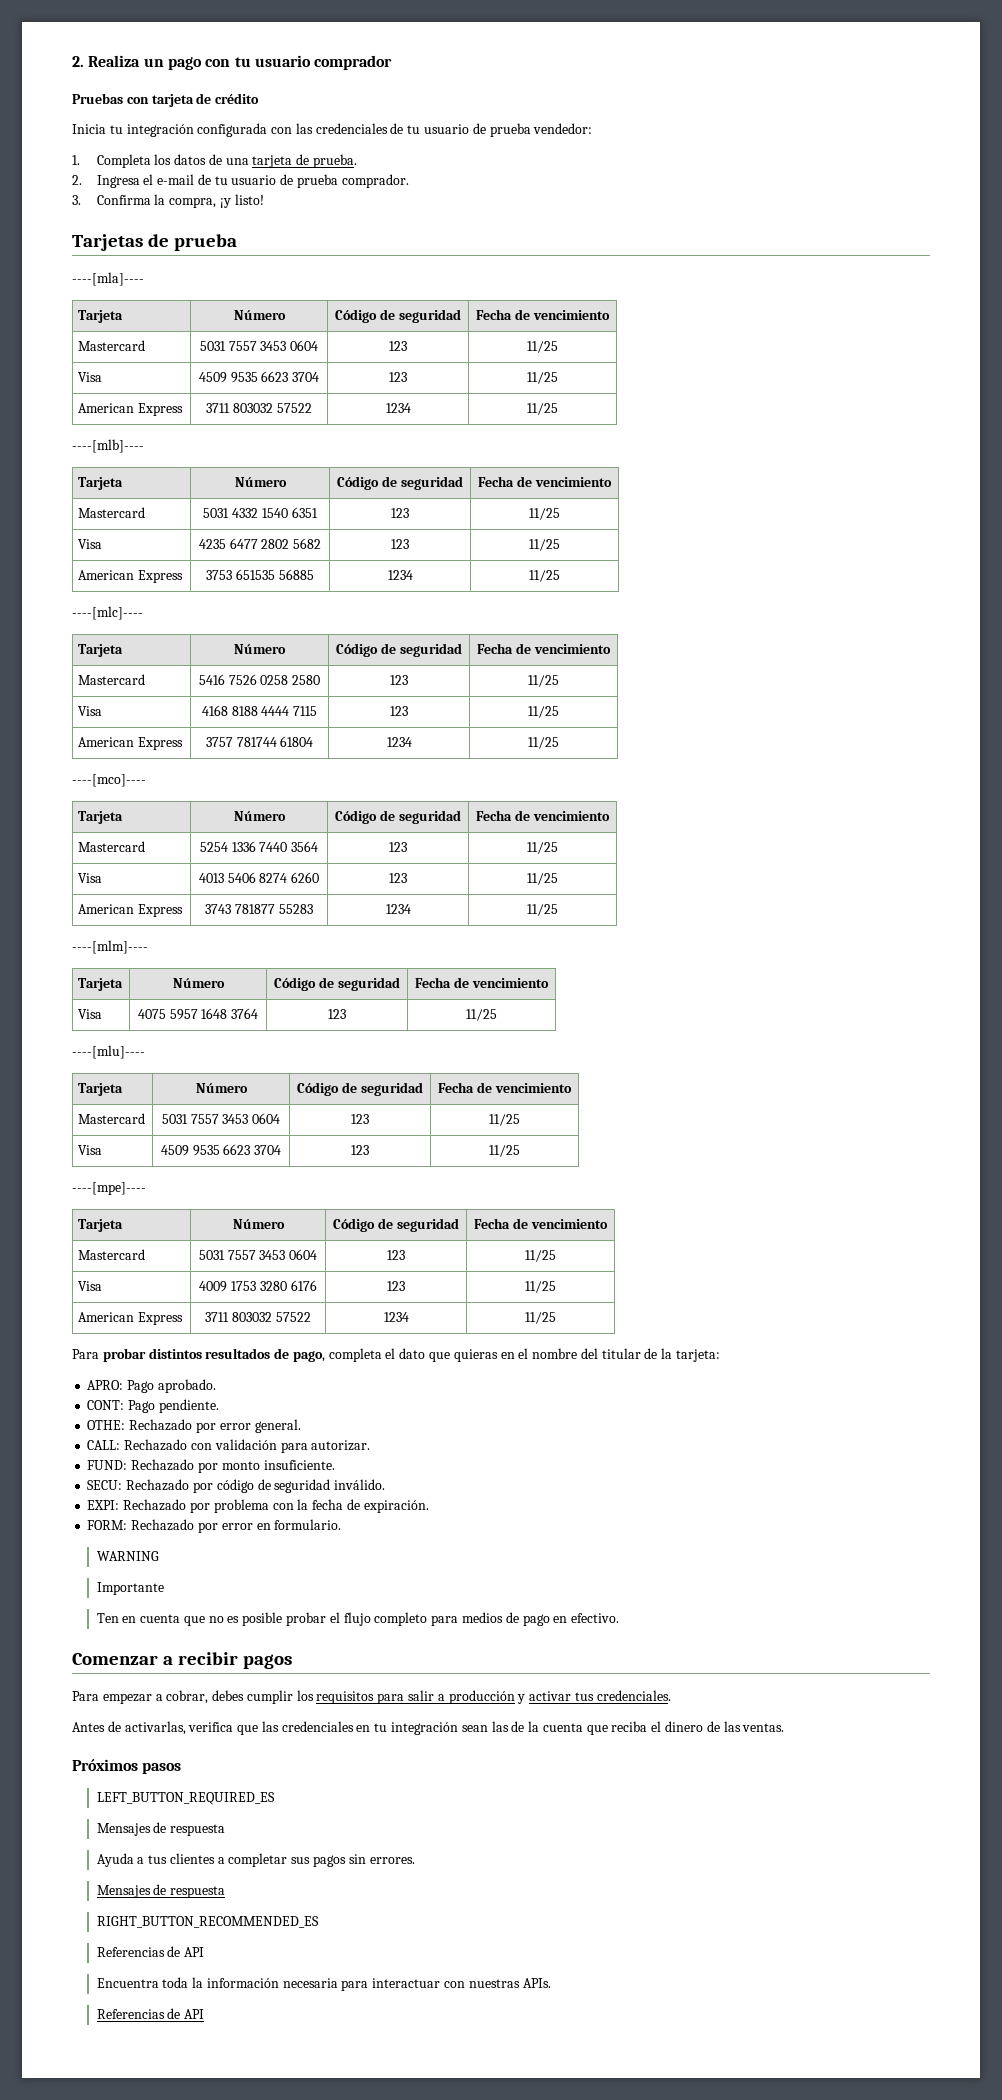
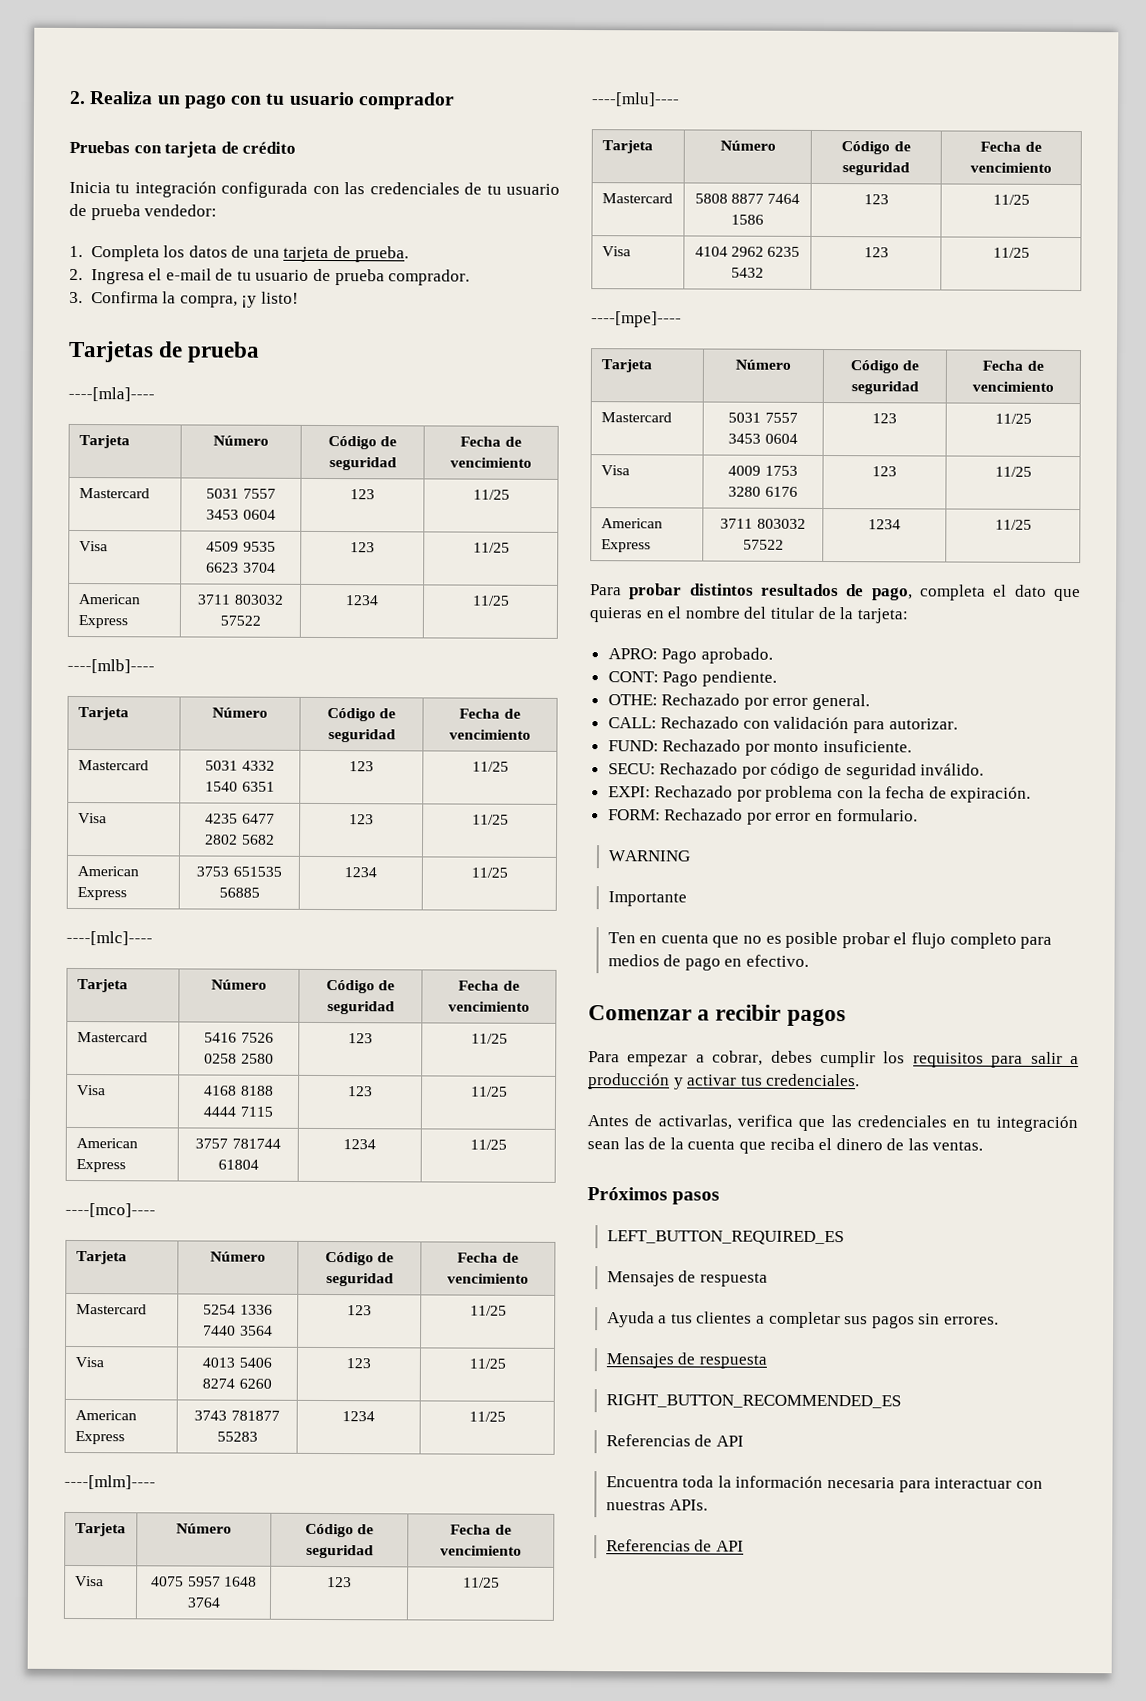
[161,1113,281,1124] [351,1114,369,1124] [489,1114,520,1126] [78,1145,103,1155] [160,1144,282,1156] 5031 7557 3453 0604 | 123 | 11/25 // Visa | 4509 9535 6623 3704 -> [694,193,801,204] [731,214,764,225] [863,194,889,205] [992,194,1030,205] [601,246,631,257] [694,246,801,257] [731,267,764,278] 5808 8877 7464 1586 | 123 | 11/25 // Visa | 4104 2962 6235 5432

